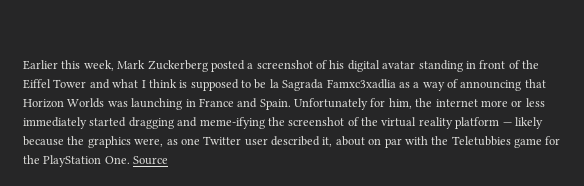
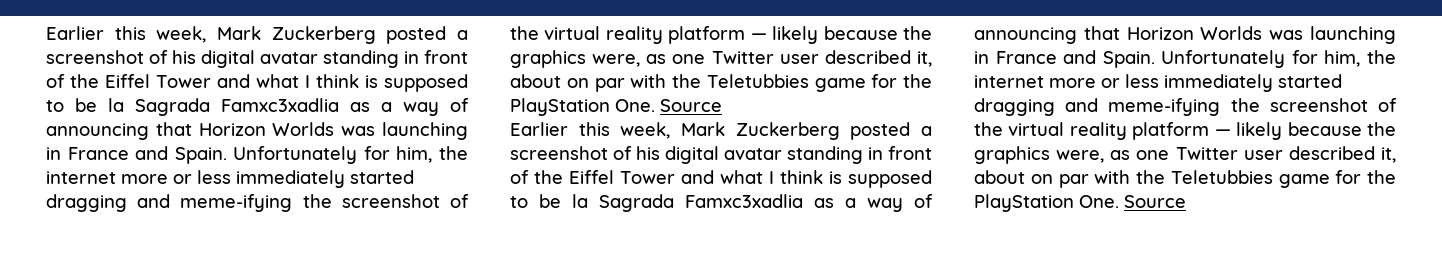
(169, 160) none -> [510,122,932,140] [510,146,932,164] [510,170,932,188] [510,194,933,212] [974,26,1396,44] [974,50,1396,68] [974,74,1342,92] [974,98,1397,116] [974,122,1396,140] [974,146,1396,164] [974,170,1396,188] [974,194,1186,212] // Earlier this week, Mark Zuckerberg posted a screenshot of his digital avatar standing in front of the Eiffel Tower and what I think is supposed to be la Sagrada Famxc3xadlia as a way of announcing that Horizon Worlds was launching in France and Spain. Unfortunately for him, the internet more or less immediately started dragging and meme-ifying the screenshot of the virtual reality platform — likely because the graphics were, as one Twitter user described it, about on par with the Teletubbies game for the PlayStation One. Source

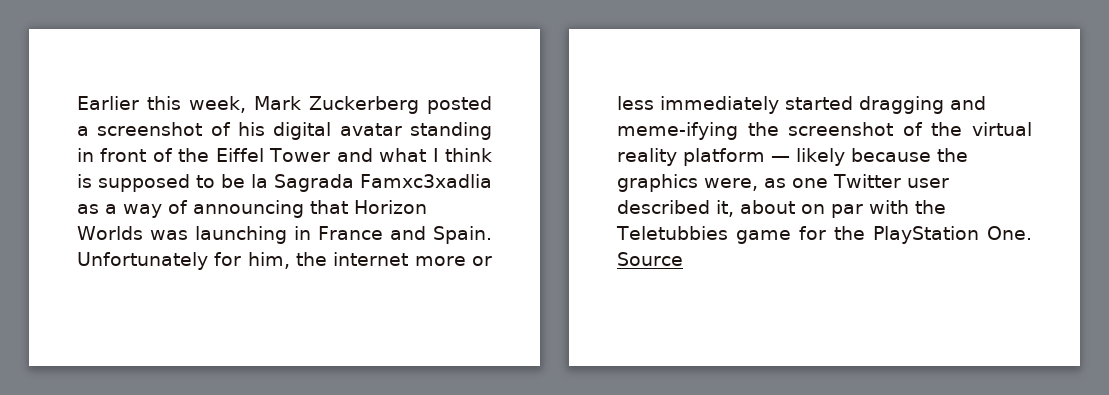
[510,122,932,140] [510,146,932,164] [510,170,932,188] [510,194,933,212] [974,26,1396,44] [974,50,1396,68] [974,74,1342,92] [974,98,1397,116] [974,122,1396,140] [974,146,1396,164] [974,170,1396,188] [974,194,1186,212] // Earlier this week, Mark Zuckerberg posted a screenshot of his digital avatar standing in front of the Eiffel Tower and what I think is supposed to be la Sagrada Famxc3xadlia as a way of announcing that Horizon Worlds was launching in France and Spain. Unfortunately for him, the internet more or less immediately started dragging and meme-ifying the screenshot of the virtual reality platform — likely because the graphics were, as one Twitter user described it, about on par with the Teletubbies game for the PlayStation One. Source -> (683, 259) none

